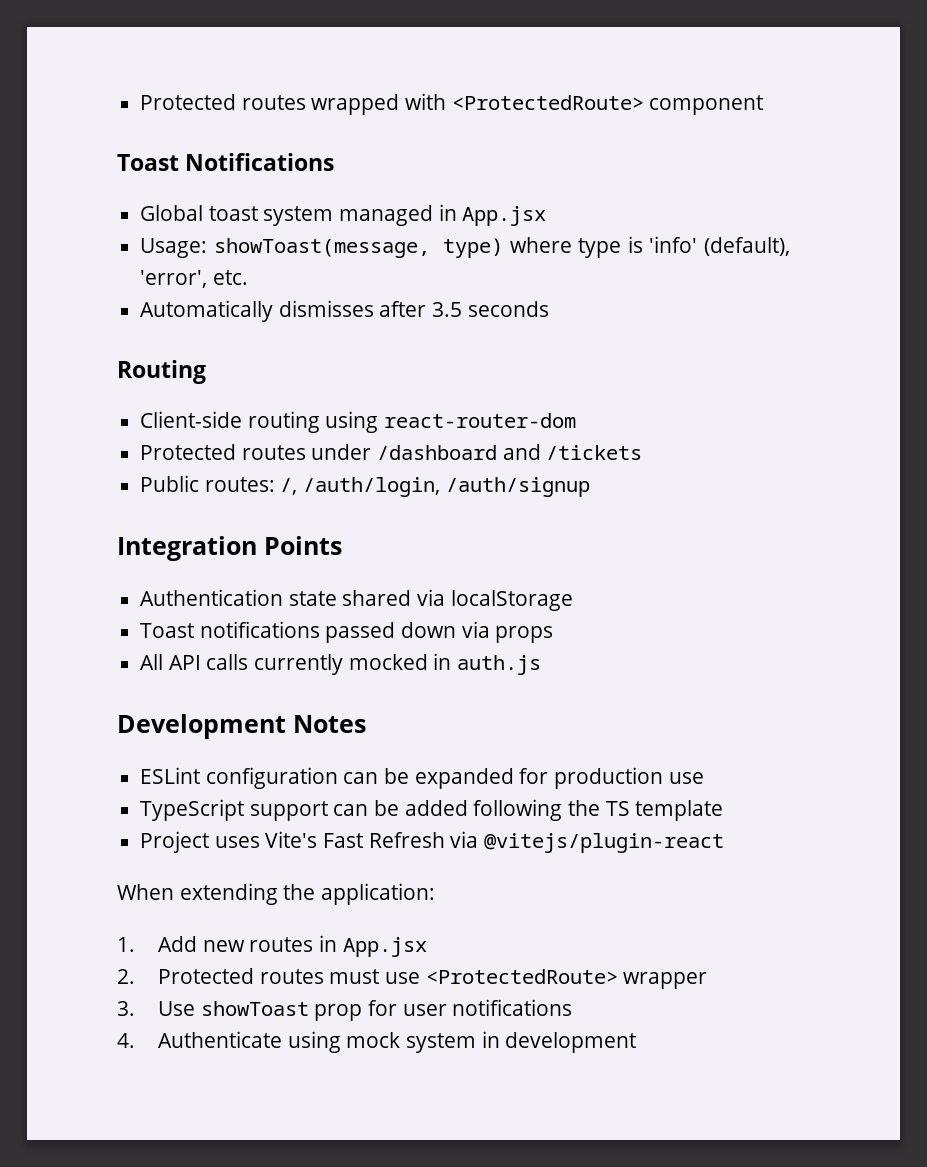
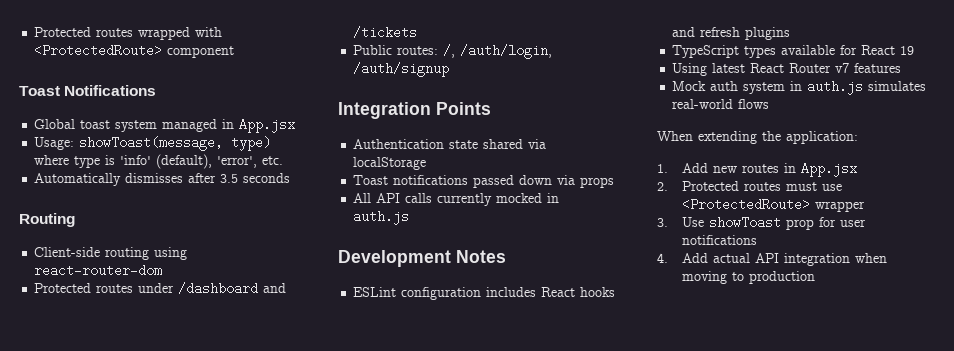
[343,767,704,789] [140,799,724,821] [140,831,725,853] can be expanded for production use // TypeScript support can be added following the TS template // Project uses Vite's Fast Refresh via @vitejs/plugin-react -> [486,287,616,297] [672,27,791,40] [672,45,915,58] [672,63,902,76] [672,80,927,95] [672,99,770,109] includes React hooks and refresh plugins // TypeScript types available for React 19 // Using latest React Router v7 features // Mock auth system in auth.js simulates real-world flows
[158,1031,637,1053] Authenticate using mock system in development -> [682,253,888,266] [682,271,816,284] Add actual API integration when moving to production

